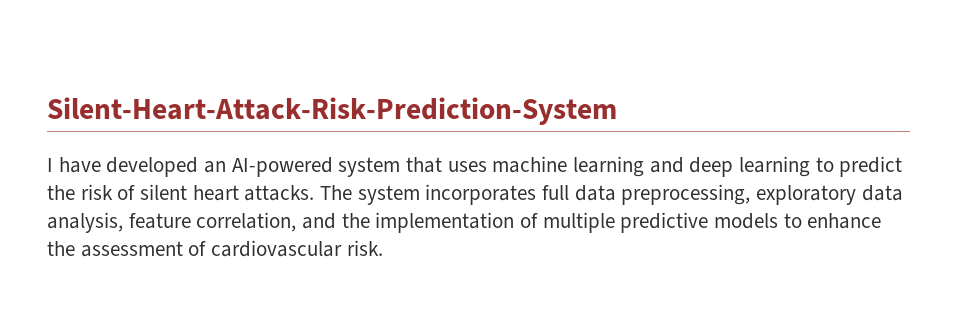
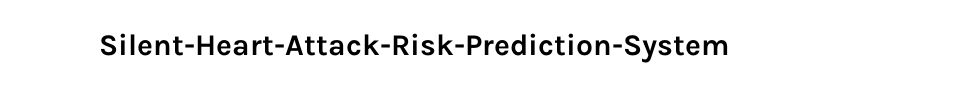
[47,156,903,177] [47,184,903,205] [47,212,882,233] [47,240,383,257] // I have developed an AI-powered system that uses machine learning and deep learning to predict the risk of silent heart attacks. The system incorporates full data preprocessing, exploratory data analysis, feature correlation, and the implementation of multiple predictive models to enhance the assessment of cardiovascular risk. -> (729, 48) none

